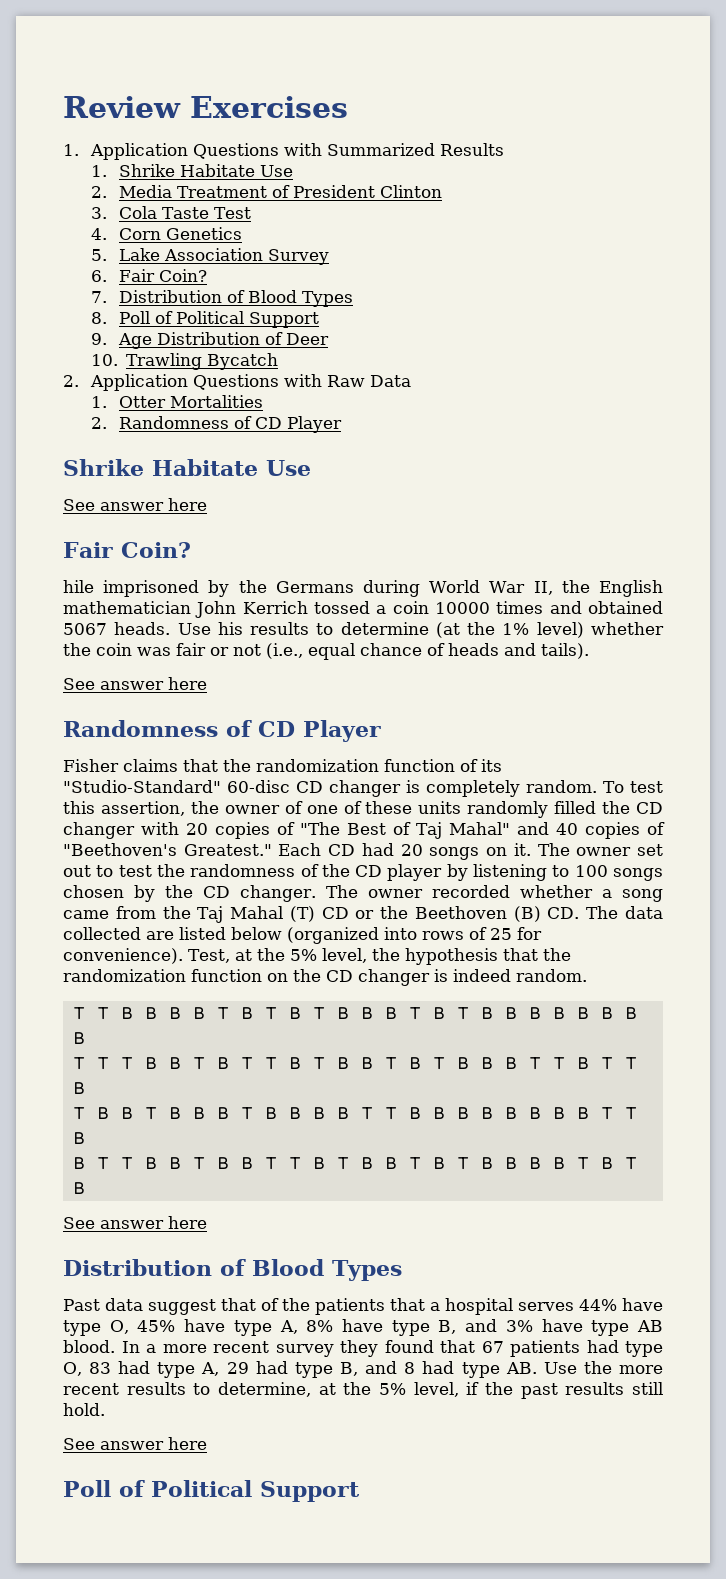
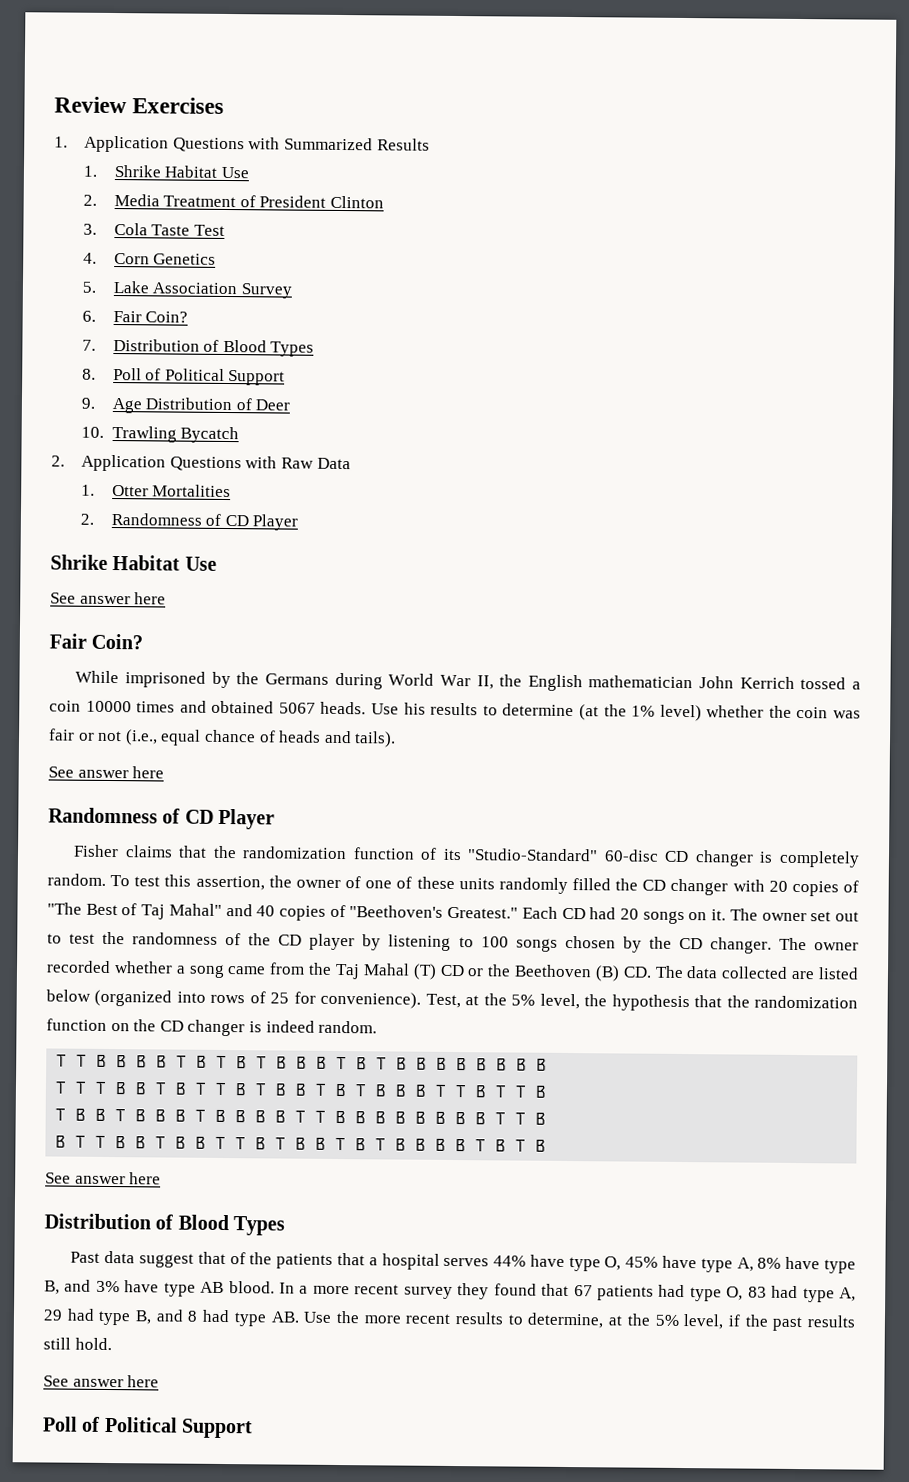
[180,164,256,177] Habitate -> [164,165,219,178] Habitat
[152,459,258,476] Habitate -> [112,555,181,571] Habitat
[63,580,94,593] hile -> [75,670,120,684] While

